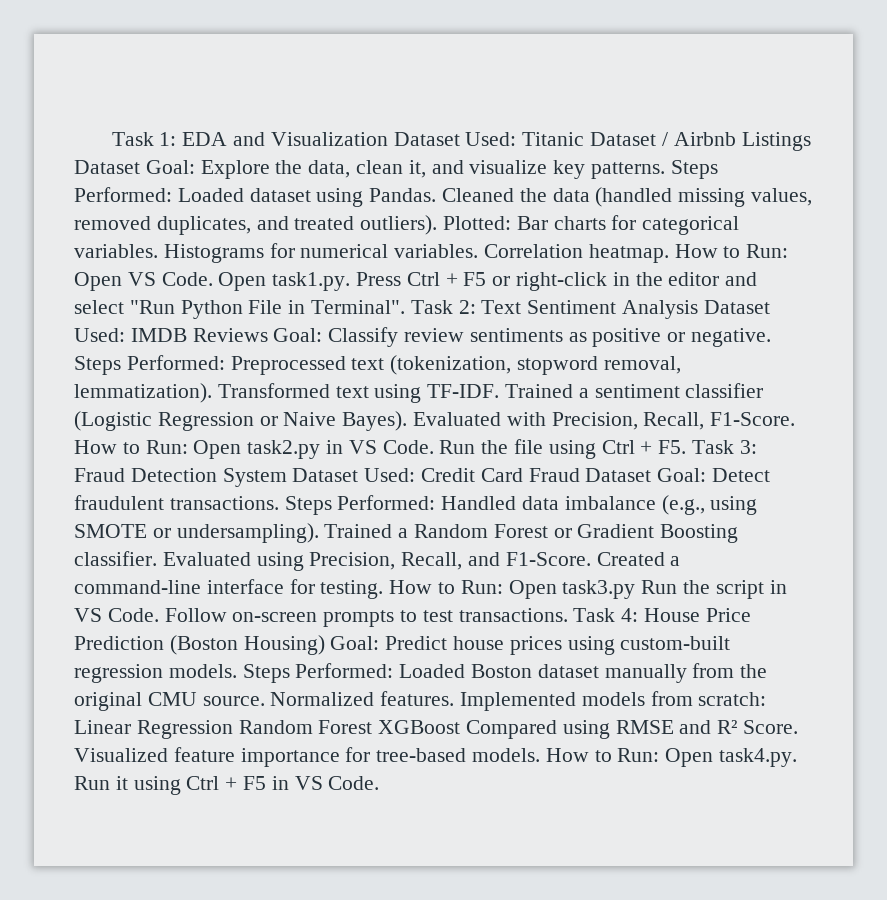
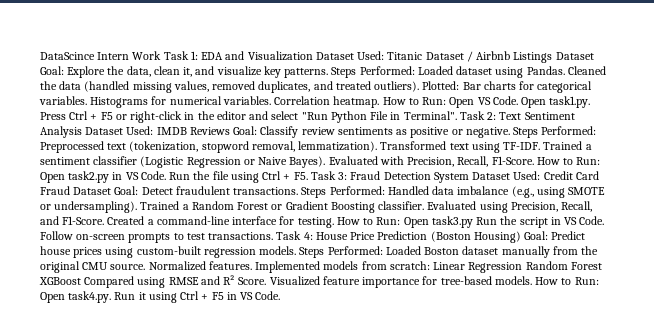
(111, 139) none -> [40,51,162,60] DataScince Intern Work

